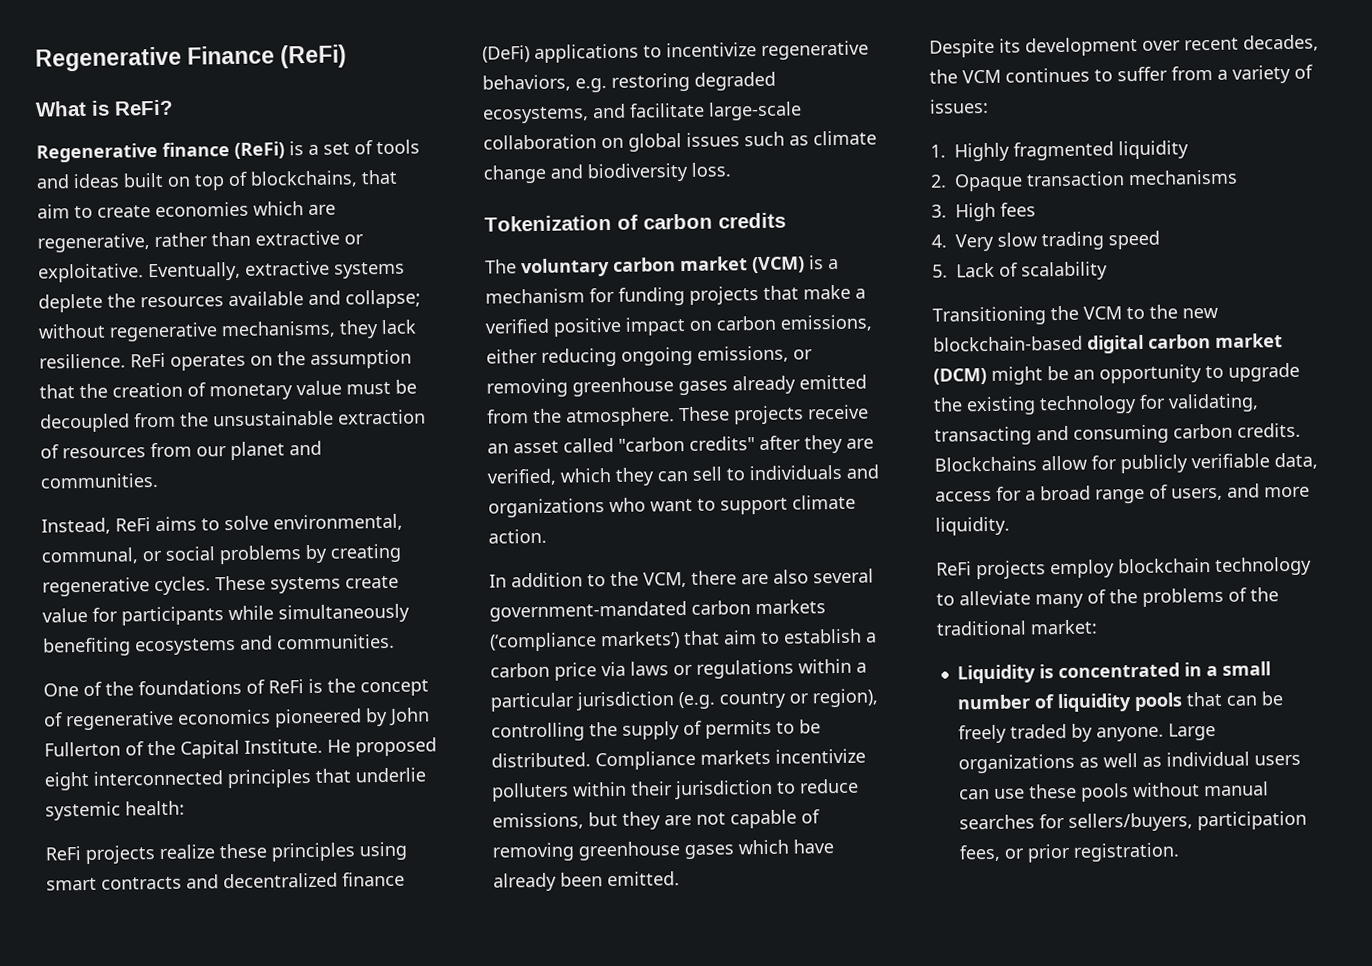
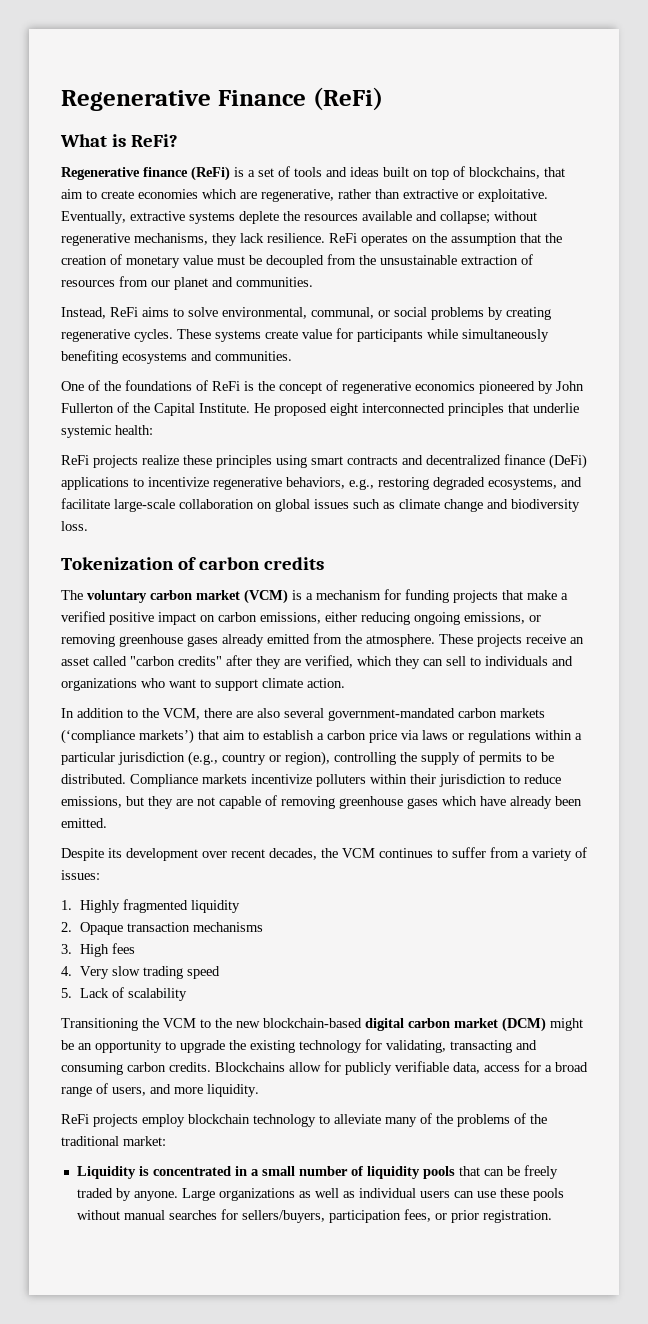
[575,78,607,93] e.g. -> [349,479,374,490] e.g.,
[678,691,715,710] (e.g. -> [188,751,218,766] (e.g.,

